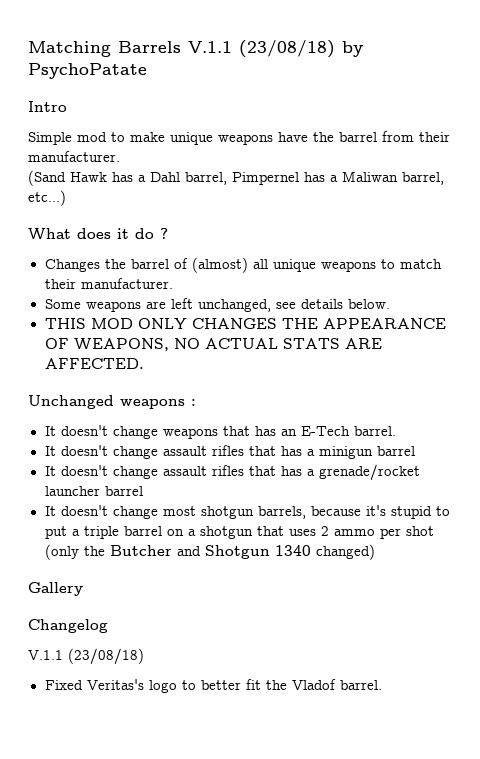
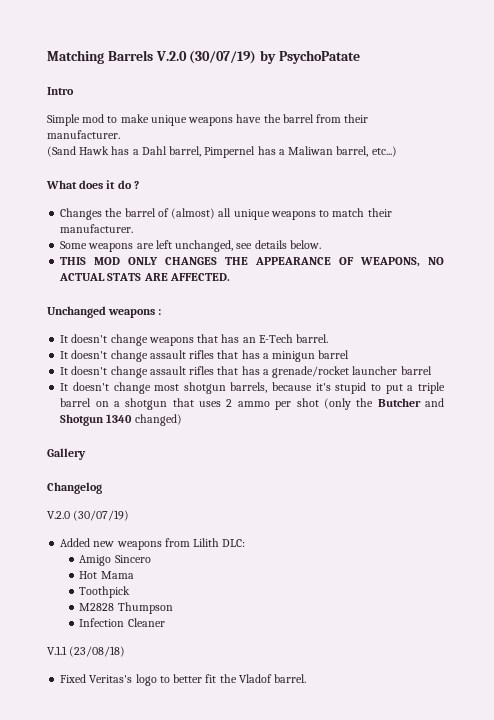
[188,40,335,58] V.1.1 (23/08/18) -> [155,50,257,64] V.2.0 (30/07/19)
(108, 626) none -> [47,510,130,521] [60,538,246,550] [79,555,151,566] [79,571,134,579] [79,586,131,598] [79,602,173,614] [79,618,165,627] // V.2.0 (30/07/19) // Added new weapons from Lilith DLC: // Amigo Sincero // Hot Mama // Toothpick // M2828 Thumpson // Infection Cleaner

